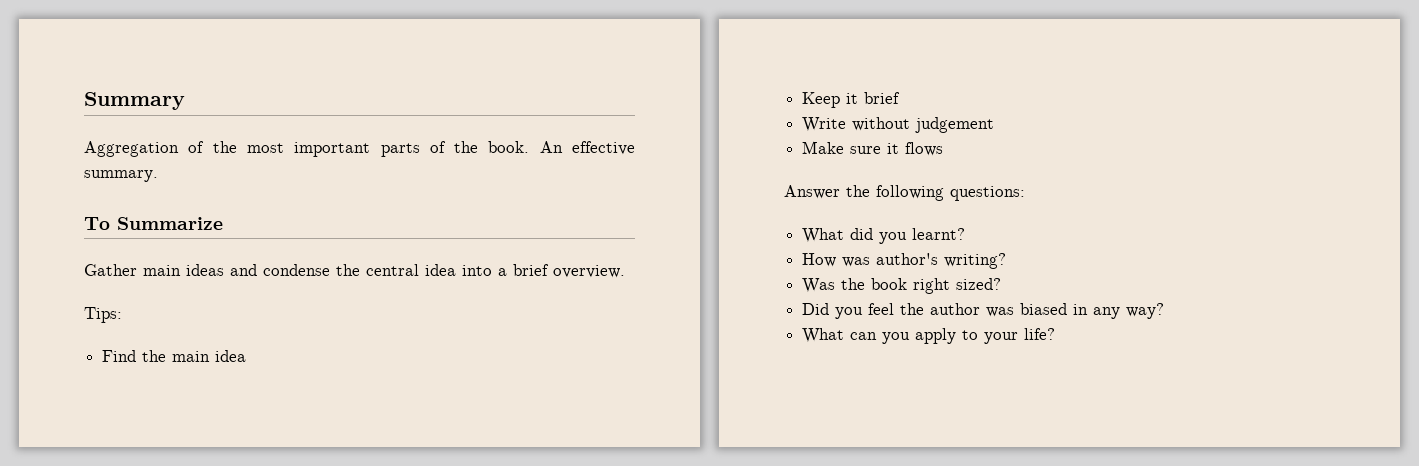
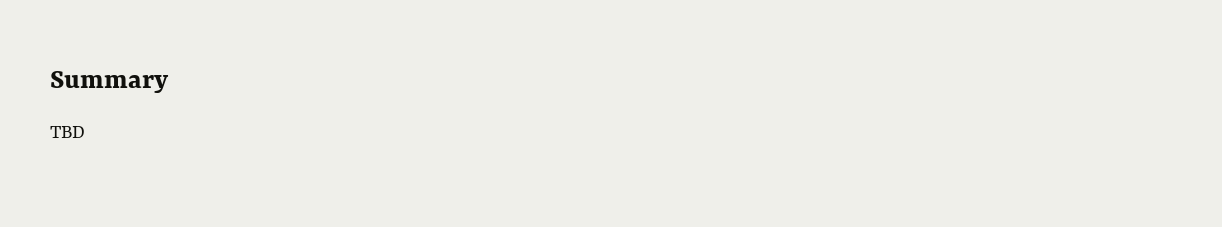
[84,141,636,157] [84,170,158,182] [84,217,223,230] [84,264,625,278] [84,307,122,323] [102,350,247,362] [802,92,901,108] [802,117,995,133] [802,141,944,156] [784,185,1025,201] [802,228,966,244] [802,253,1007,269] [802,278,1002,294] [802,303,1165,319] [802,328,1056,344] Aggregation of the most important parts of the book. An effective summary. // To Summarize // Gather main ideas and condense the central idea into a brief overview. // Tips: // Find the main idea // Keep it brief // Write without judgement // Make sure it flows // Answer the following questions: // What did you learnt? // How was author's writing? // Was the book right sized? // Did you feel the author was biased in any way? // What can you apply to your life? -> [50,126,85,138] TBD

